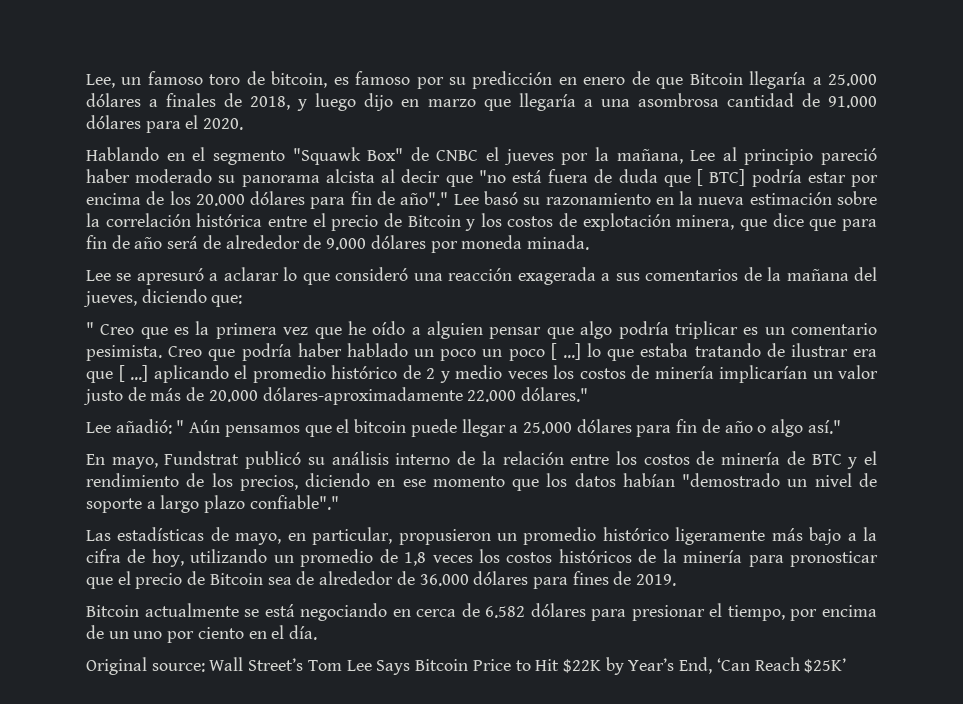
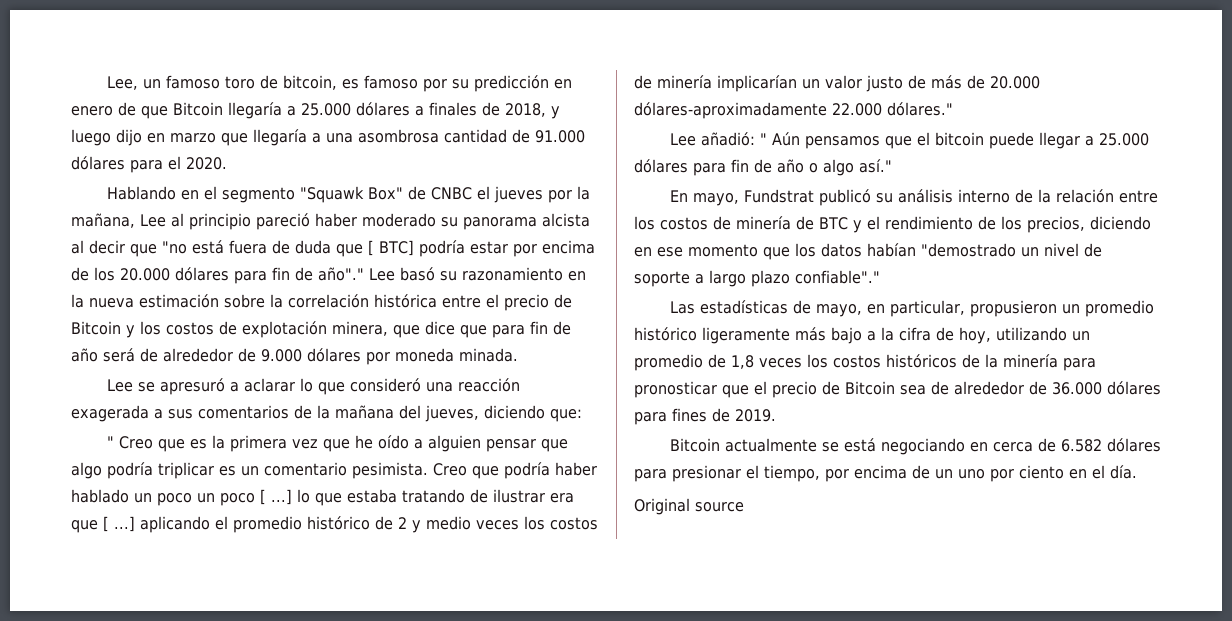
[151,657,847,675] source: Wall Street’s Tom Lee Says Bitcoin Price to Hit $22K by Year’s End, ‘Can Reach $25K’ -> [695,502,744,512] source

